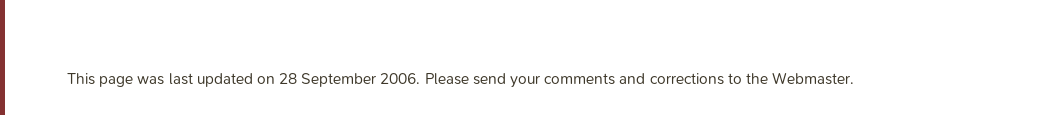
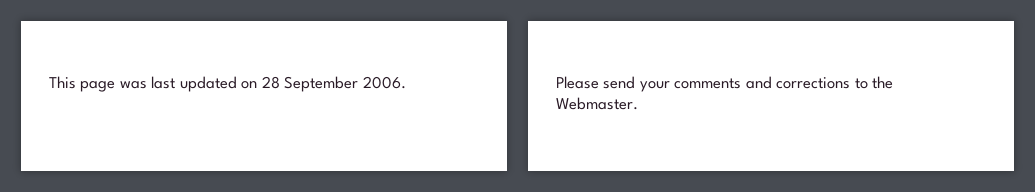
(421, 78) none -> (406, 82) //

